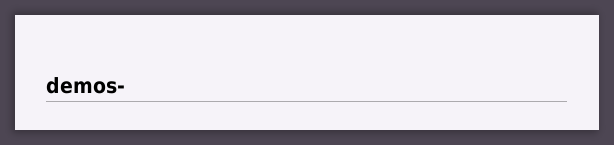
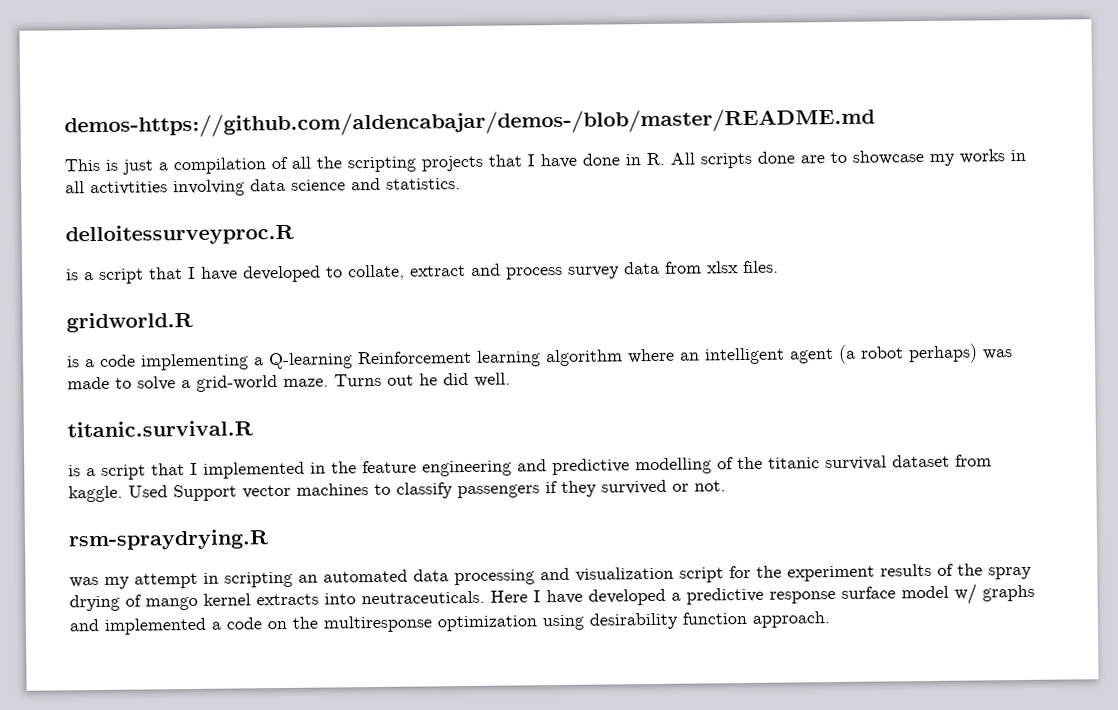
[46,77,125,94] demos- -> [64,107,875,139] [64,149,1026,175] [65,177,461,197] [65,223,295,246] [66,260,779,284] [66,311,194,333] [66,343,1013,371] [67,372,511,392] [67,420,254,438] [68,454,992,480] [68,479,726,503] [68,529,270,551] [69,563,1032,589] [69,583,1035,612] [69,611,830,635] demos-https://github.com/aldencabajar/demos-/blob/master/README.md // This is just a compilation of all the scripting projects that I have done in R. All scripts done are to showcase my works in all activtities involving data science and statistics. // delloitessurveyproc.R // is a script that I have developed to collate, extract and process survey data from xlsx files. // gridworld.R // is a code implementing a Q-learning Reinforcement learning algorithm where an intelligent agent (a robot perhaps) was made to solve a grid-world maze. Turns out he did well. // titanic.survival.R // is a script that I implemented in the feature engineering and predictive modelling of the titanic survival dataset from kaggle. Used Support vector machines to classify passengers if they survived or not. // rsm-spraydrying.R // was my attempt in scripting an automated data processing and visualization script for the experiment results of the spray drying of mango kernel extracts into neutraceuticals. Here I have developed a predictive response surface model w/ graphs and implemented a code on the multiresponse optimization using desirability function approach.

